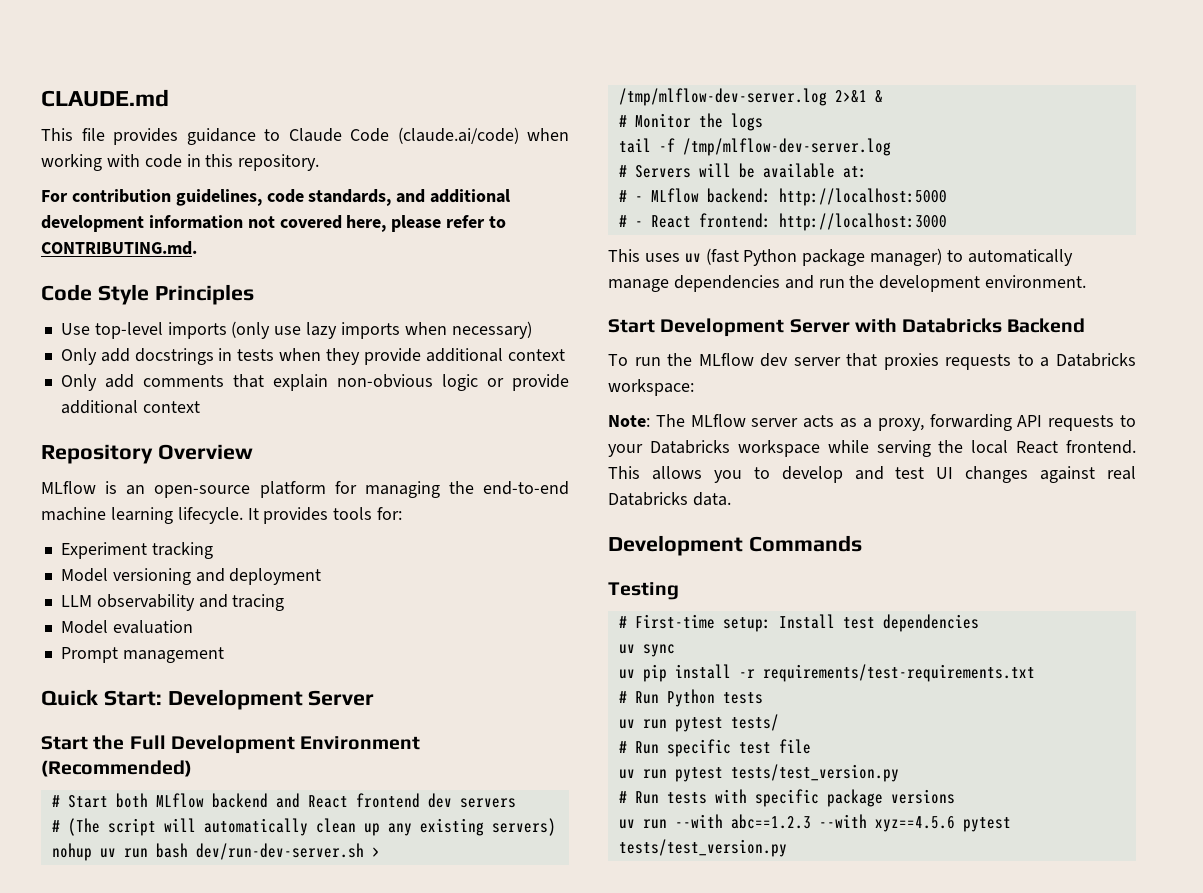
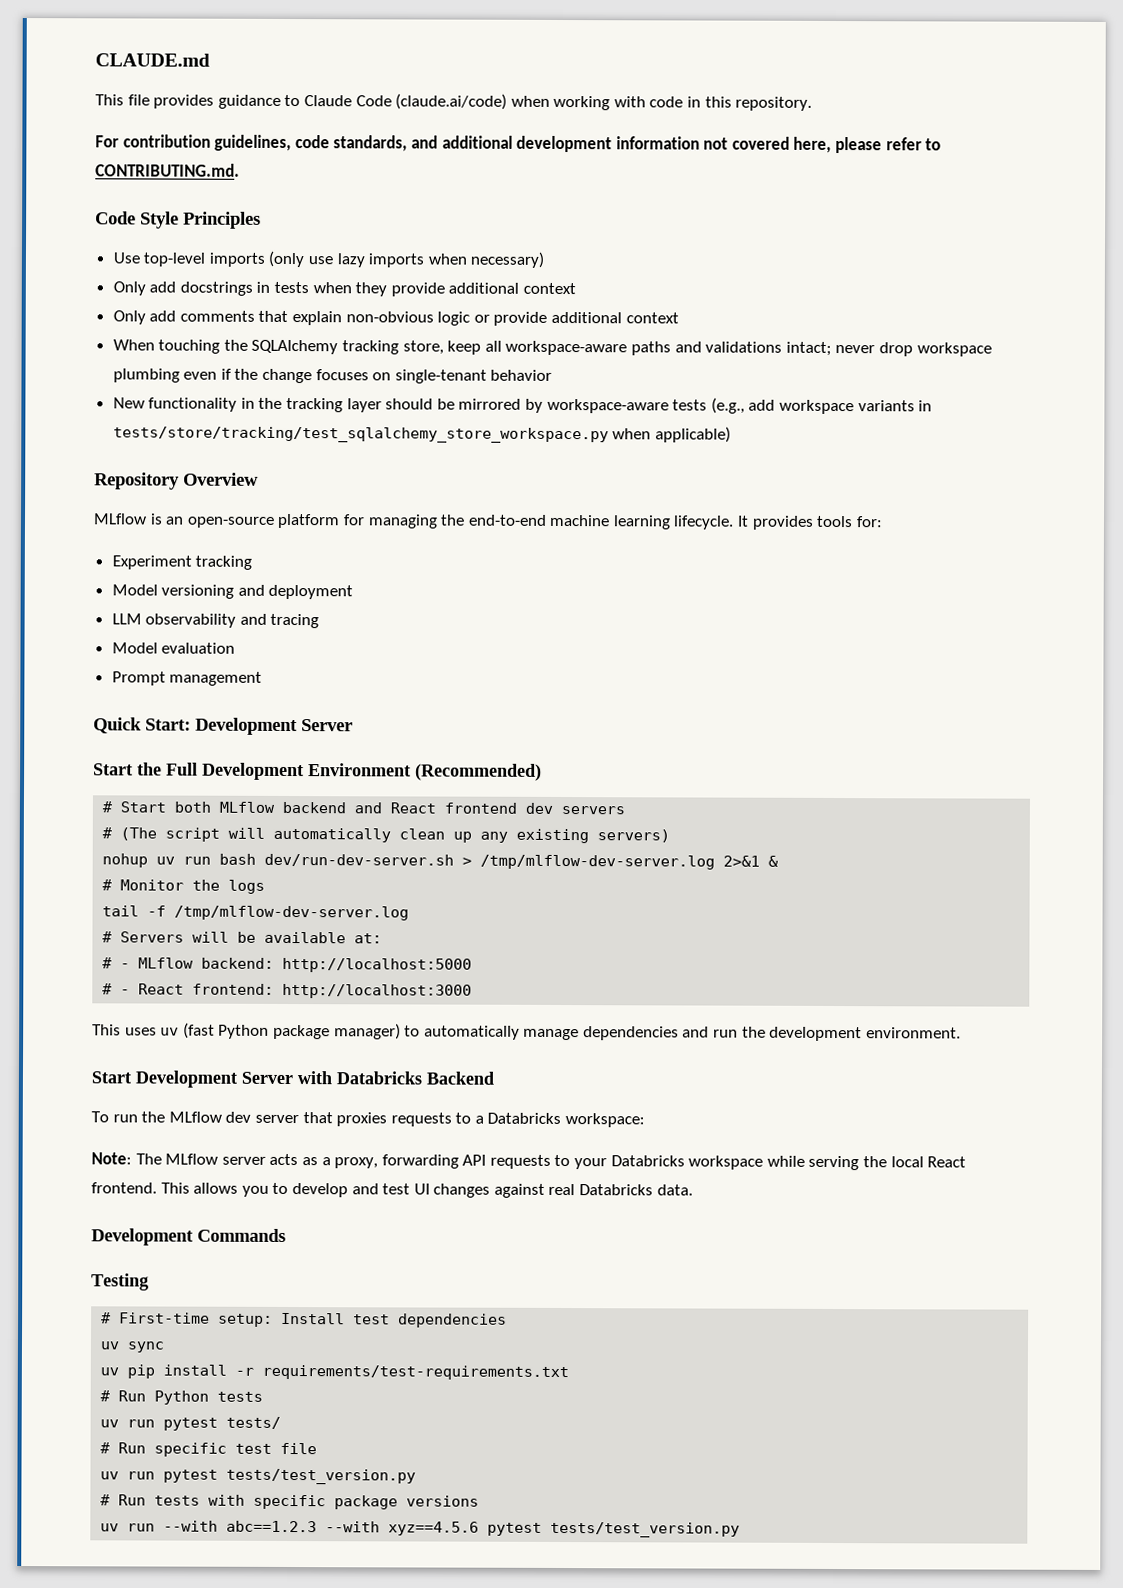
(200, 407) none -> [112,339,992,357] [112,368,553,384] [112,397,933,415] [112,426,731,444] // When touching the SQLAlchemy tracking store, keep all workspace-aware paths and validations intact; never drop workspace plumbing even if the change focuses on single-tenant behavior // New functionality in the tracking layer should be mirrored by workspace-aware tests (e.g., add workspace variants in tests/store/tracking/test_sqlalchemy_store_workspace.py when applicable)

